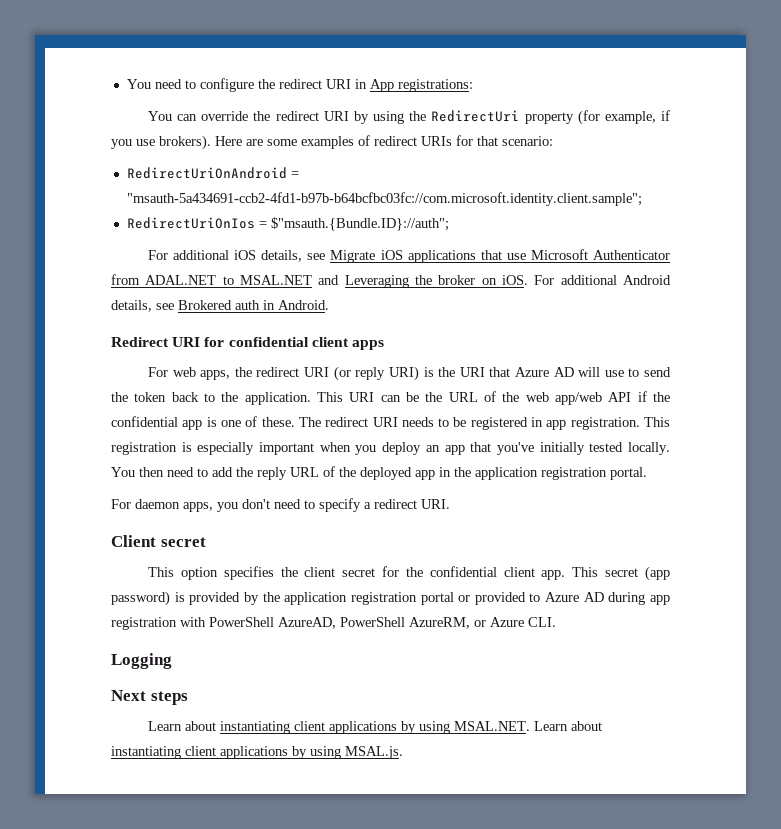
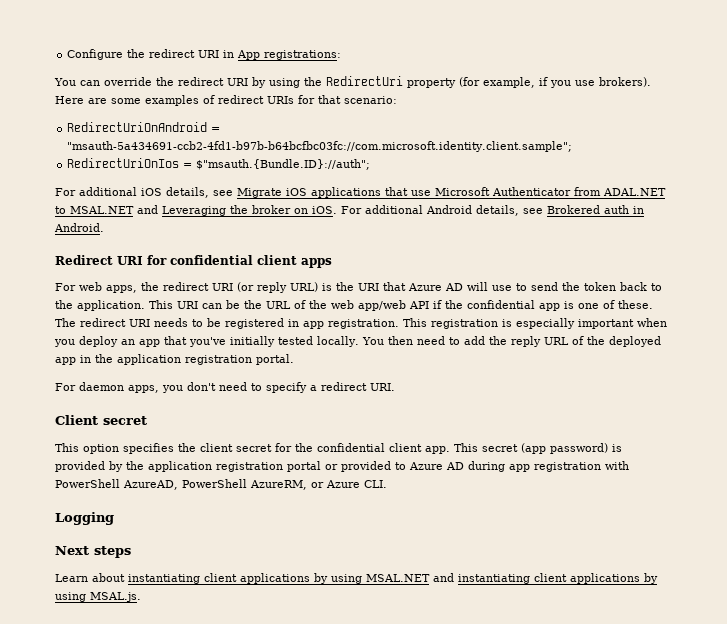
[126,78,254,92] You need to configure -> [67,49,124,60] Configure
[388,366,419,381] URI) -> [290,282,318,292] URL)
[454,721,603,731] MSAL.NET. Learn about -> [366,573,454,582] MSAL.NET and

